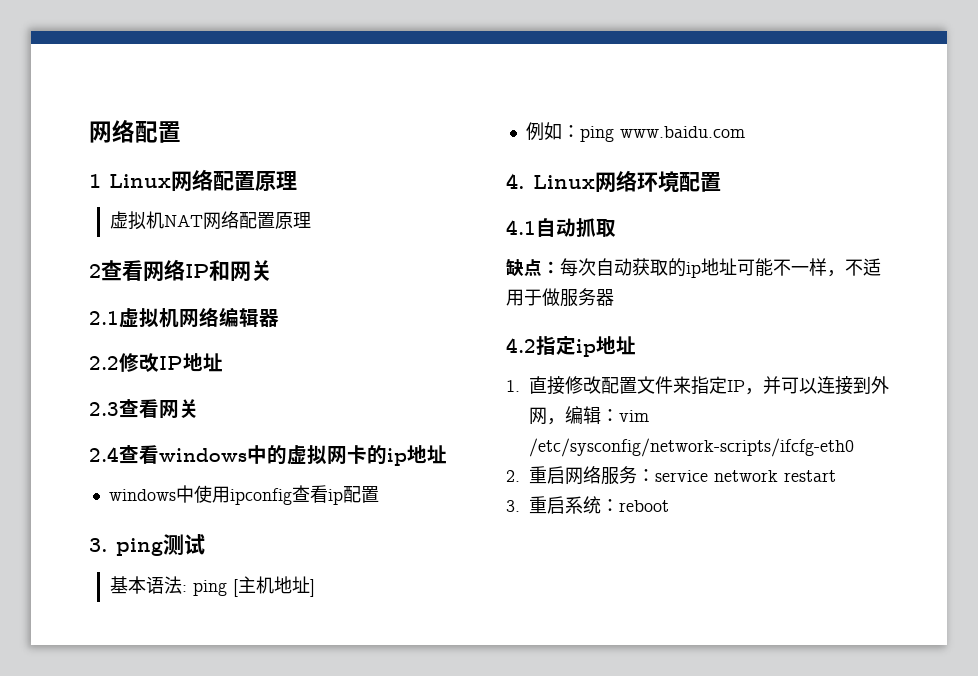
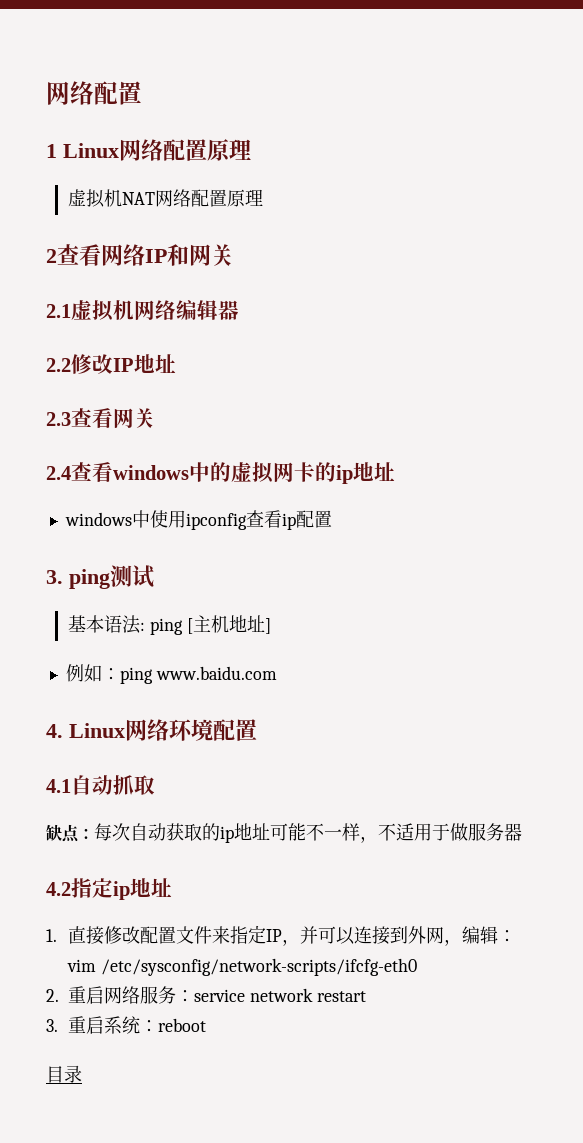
(669, 506) none -> [46,1065,82,1083] // 目录

